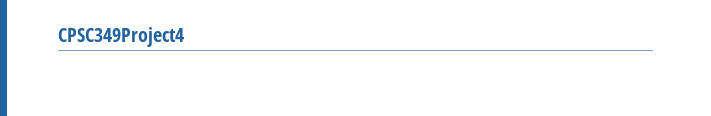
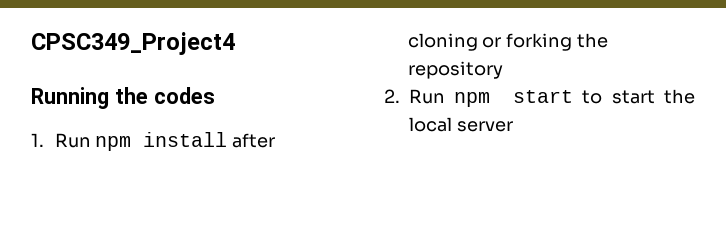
[58,27,184,47] CPSC349Project4 -> [31,32,235,55] [31,87,215,109] [31,132,276,151] [407,33,609,51] [407,61,503,79] [384,89,695,107] [409,117,513,132] CPSC349_Project4 // Running the codes // 1. Run npm install after cloning or forking the repository // 2. Run npm start to start the local server

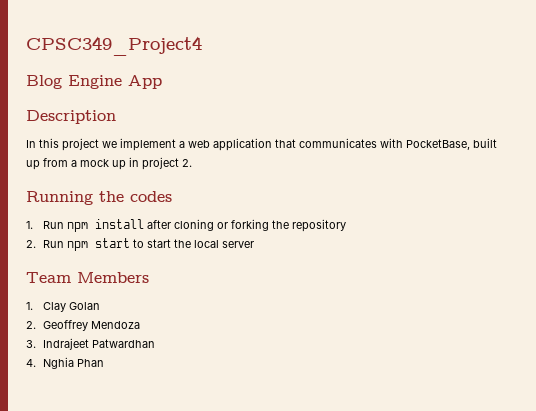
(235, 43) none -> [26,75,162,89] [26,110,116,124] [26,138,497,151] [26,157,192,170] // Blog Engine App // Description // In this project we implement a web application that communicates with PocketBase, built up from a mock up in project 2.
(513, 126) none -> [26,272,149,283] [26,302,100,312] [26,320,140,331] [26,338,155,350] [26,357,104,369] // Team Members // 1. Clay Golan // 2. Geoffrey Mendoza // 3. Indrajeet Patwardhan // 4. Nghia Phan

